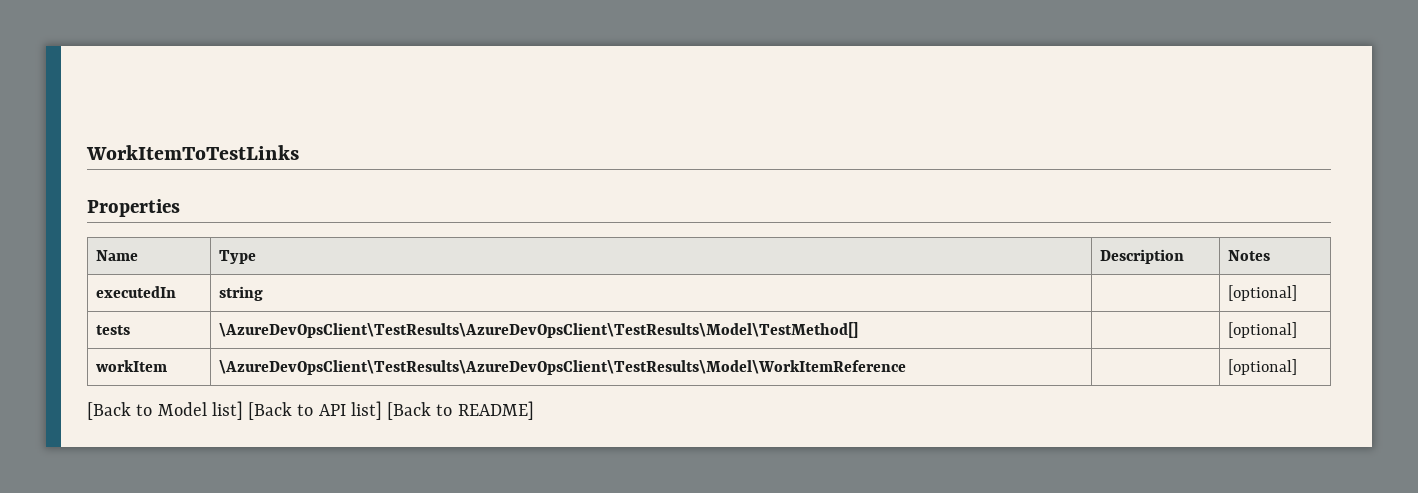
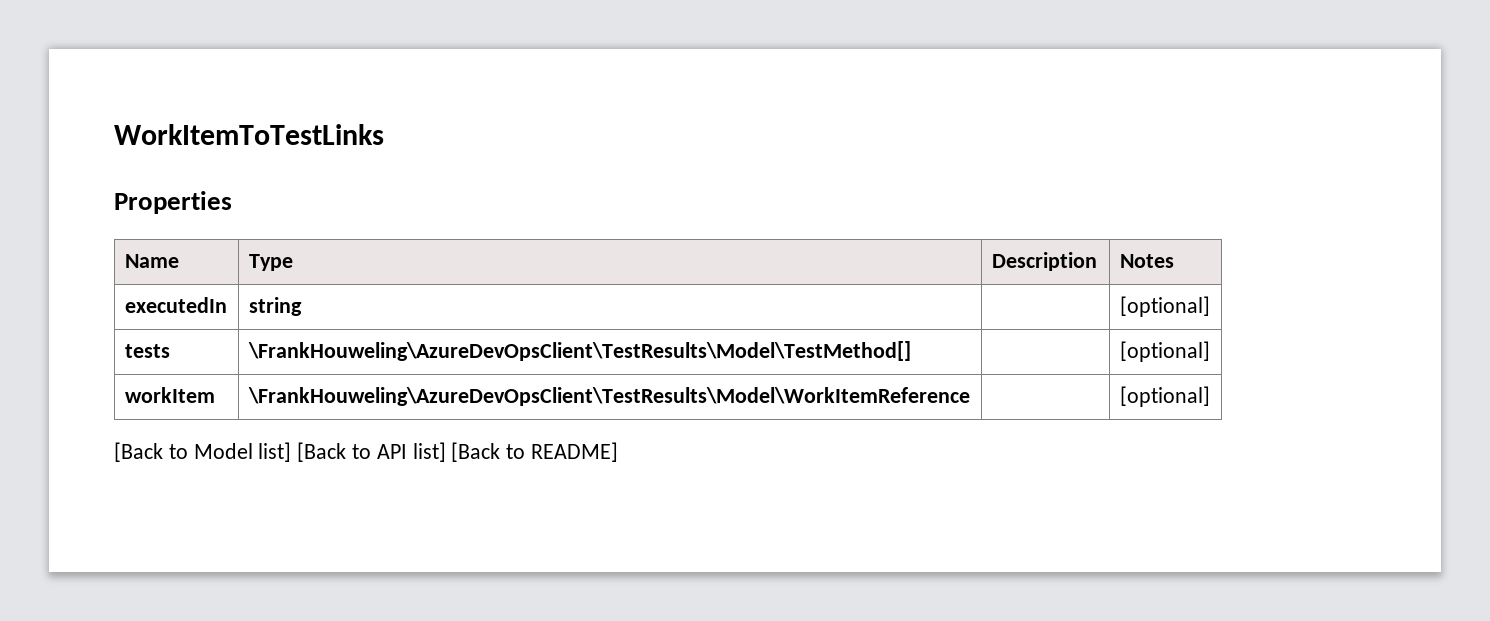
[219,322,859,338] \AzureDevOpsClient\TestResults\AzureDevOpsClient\TestResults\Model\TestMethod[] -> [247,341,911,361] \FrankHouweling\AzureDevOpsClient\TestResults\Model\TestMethod[]
[219,360,907,375] \AzureDevOpsClient\TestResults\AzureDevOpsClient\TestResults\Model\WorkItemReference -> [247,387,970,406] \FrankHouweling\AzureDevOpsClient\TestResults\Model\WorkItemReference

